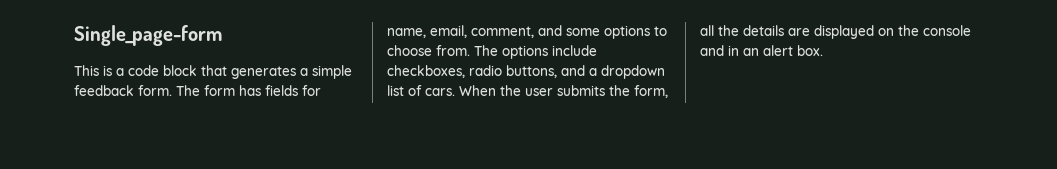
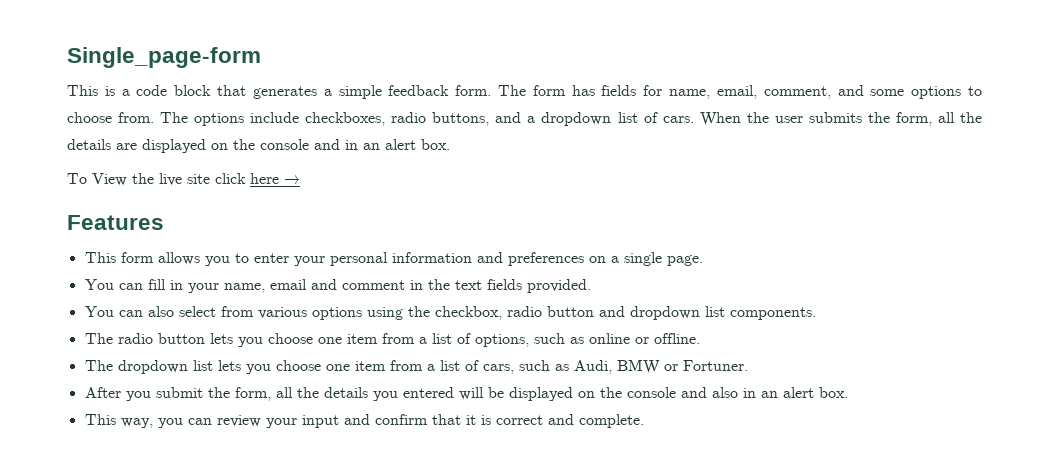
(823, 50) none -> [67,173,300,186] [67,215,164,230] [84,252,703,266] [84,279,591,293] [84,306,816,320] [84,333,700,347] [84,359,748,374] [84,387,848,401] [84,414,644,428] // To View the live site click here → // Features // This form allows you to enter your personal information and preferences on a single page. // You can fill in your name, email and comment in the text fields provided. // You can also select from various options using the checkbox, radio button and dropdown list components. // The radio button lets you choose one item from a list of options, such as online or offline. // The dropdown list lets you choose one item from a list of cars, such as Audi, BMW or Fortuner. // After you submit the form, all the details you entered will be displayed on the console and also in an alert box. // This way, you can review your input and confirm that it is correct and complete.

